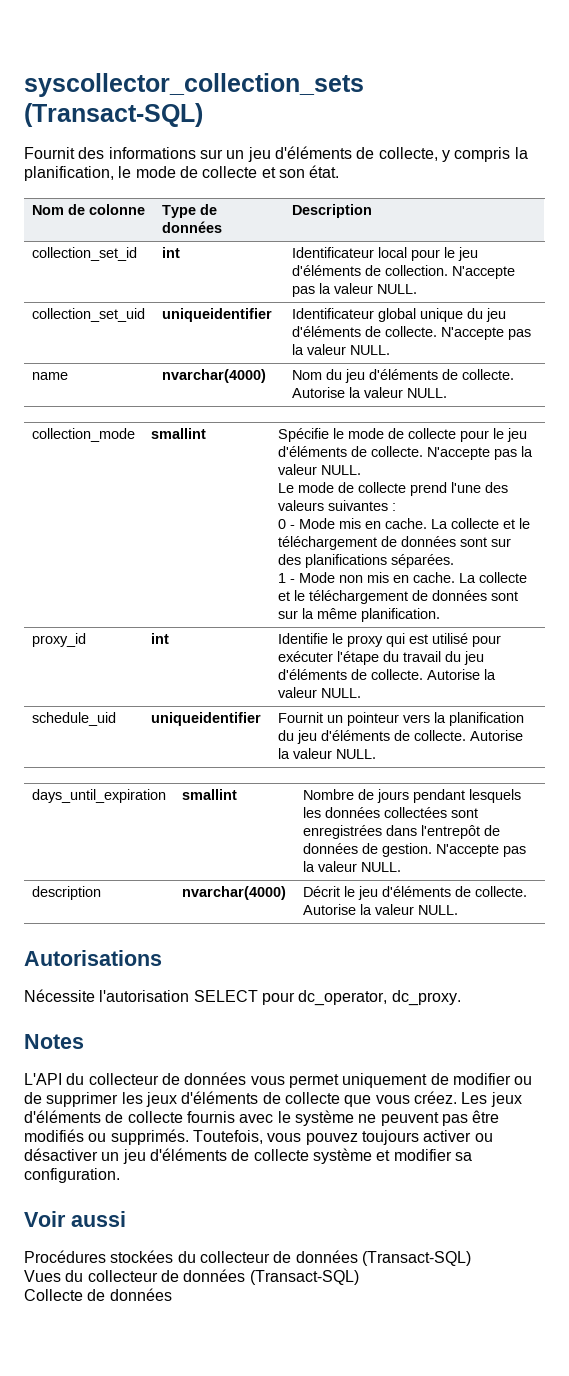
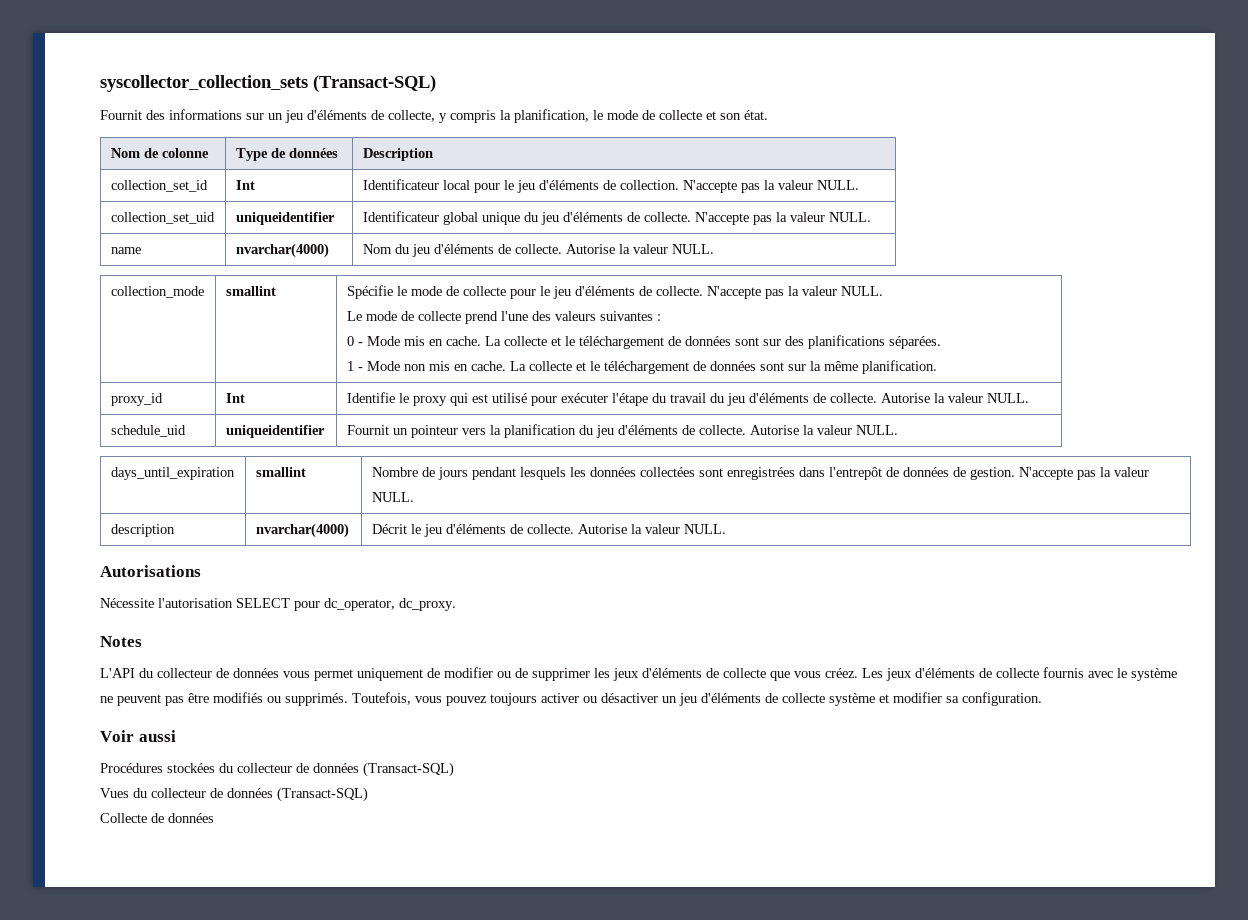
[161,247,180,258] int -> [235,180,255,190] Int
[150,633,169,644] int -> [225,393,245,403] Int

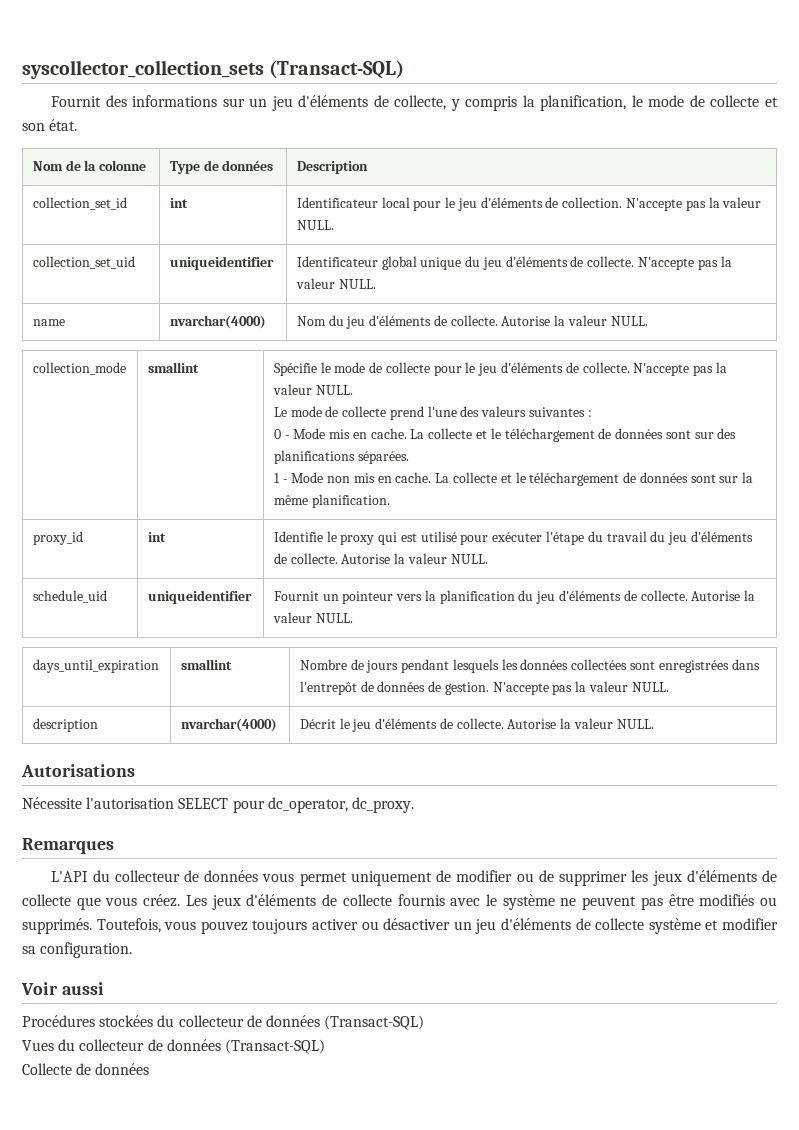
(159, 153) none -> [84,160,97,171] la
[235,180,255,190] Int -> [169,198,188,208] int
[225,393,245,403] Int -> [147,532,166,542] int
[100,636,142,647] Notes -> [22,838,114,854] Remarques

